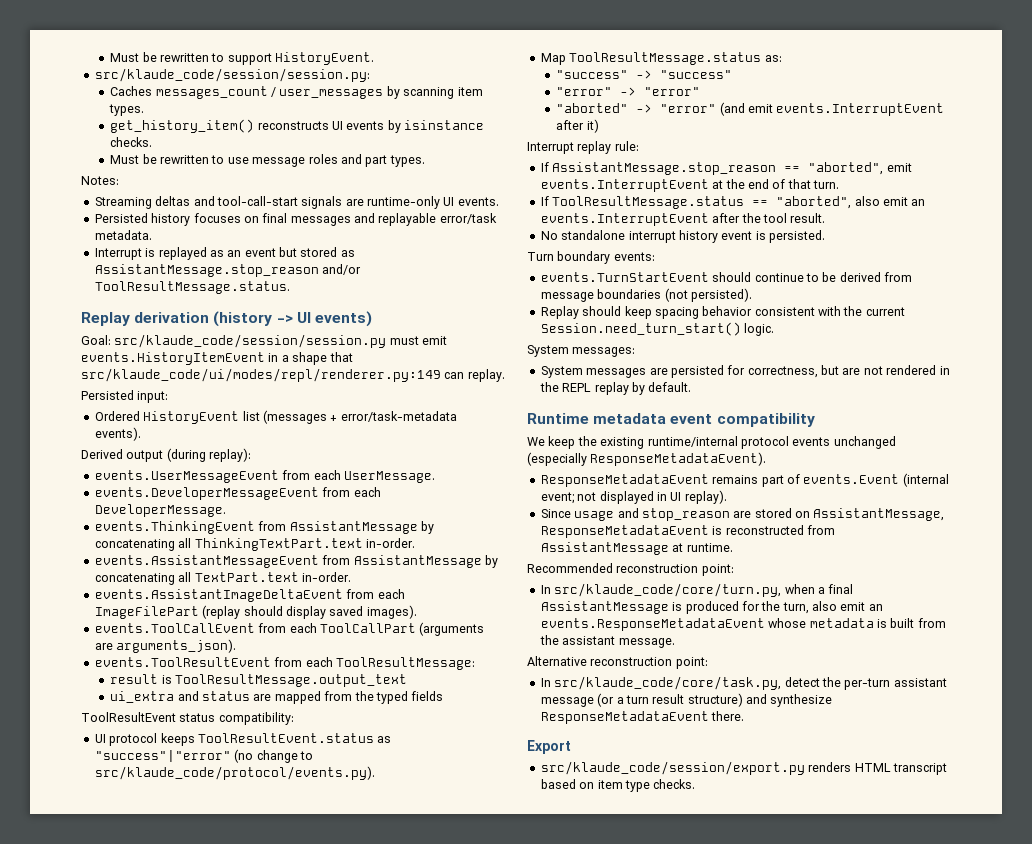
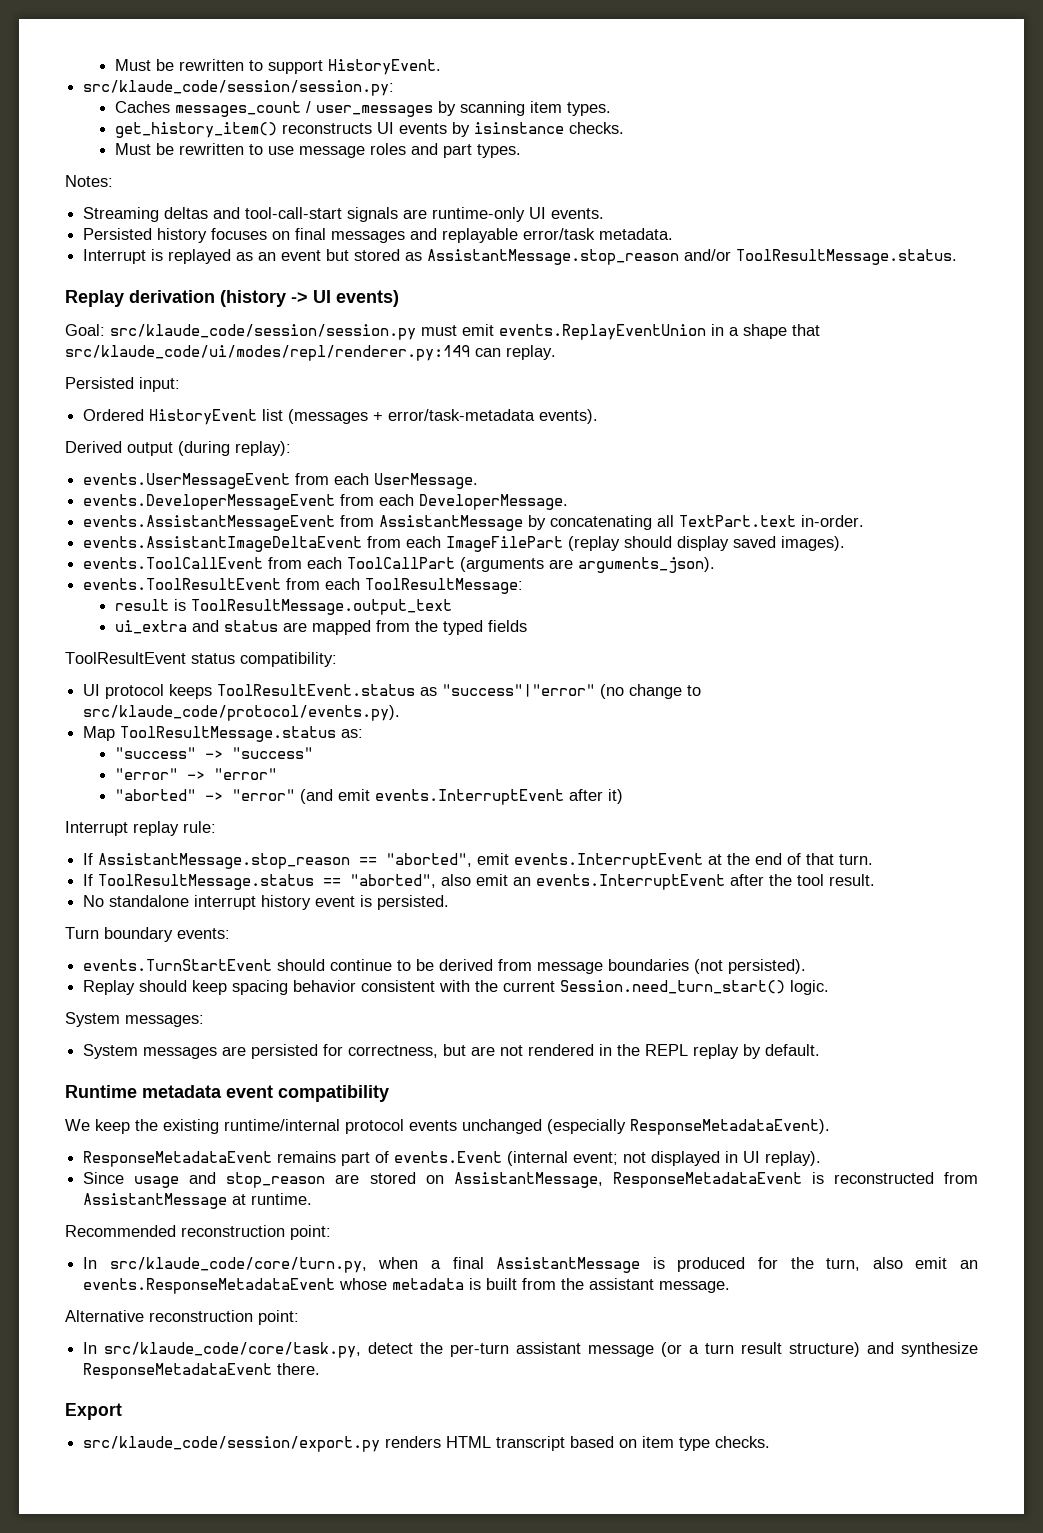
[81,352,265,365] events.HistoryItemEvent -> [499,324,706,340] events.ReplayEventUnion
[94,521,434,534] [94,538,415,551] // events.ThinkingEvent from AssistantMessage by concatenating all ThinkingTextPart.text in-order. -> (569, 502) none

